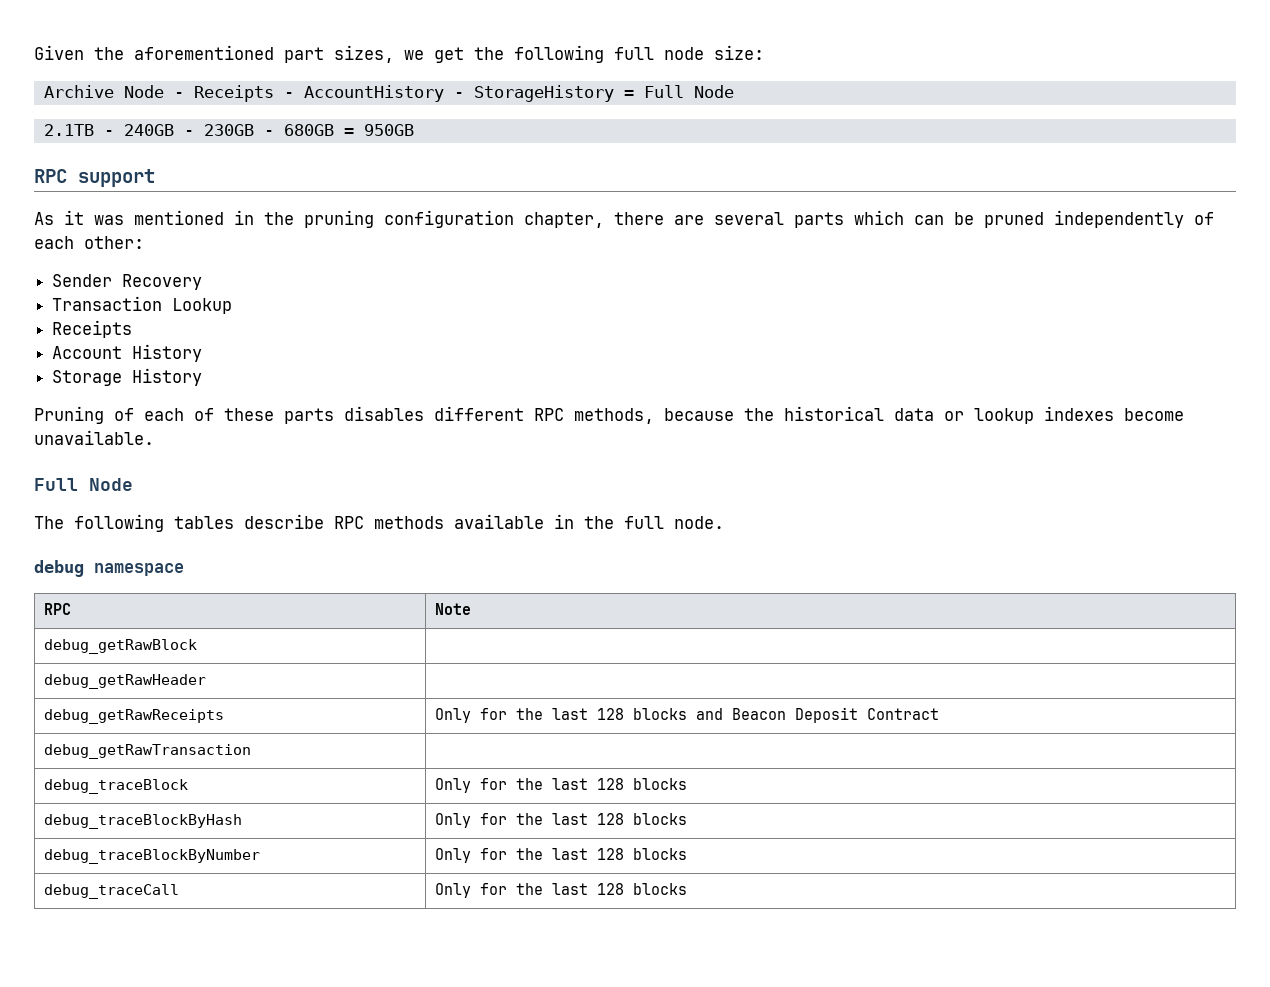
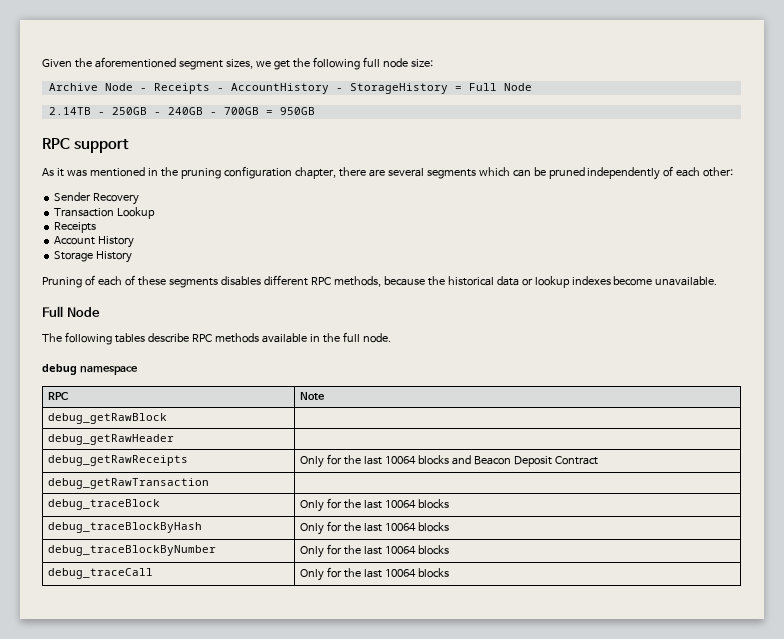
[284,47,324,63] part -> [178,60,223,70] segment
[43,124,334,136] 2.1TB - 240GB - 230GB - 680GB -> [48,107,259,115] 2.14TB - 250GB - 240GB - 700GB
[794,212,844,228] parts -> [426,169,476,179] segments
[284,408,334,424] parts -> [168,278,218,288] segments
[597,708,625,720] 128 -> [384,456,416,464] 10064
[597,778,625,790] 128 -> [384,500,416,508] 10064
[597,813,625,825] 128 -> [384,523,416,531] 10064
[597,848,625,860] 128 -> [384,546,416,554] 10064
[597,883,625,895] 128 -> [384,569,416,577] 10064

